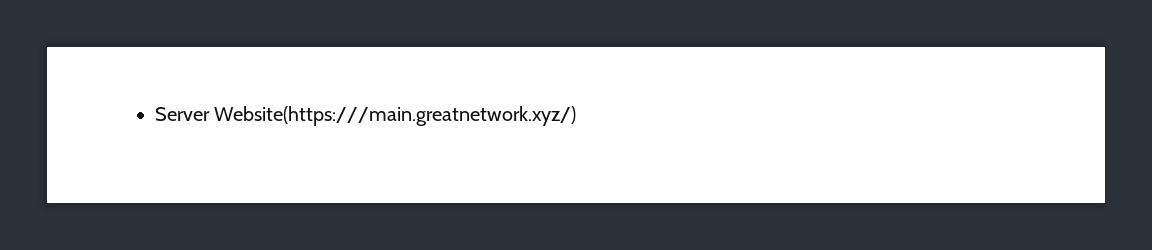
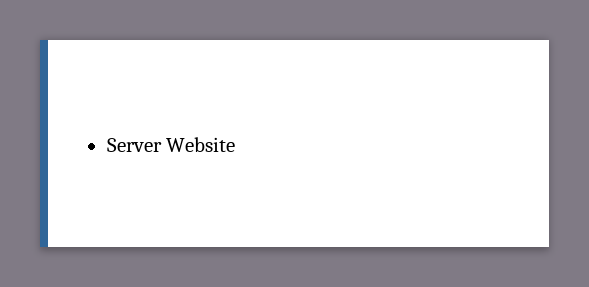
[214,106,577,126] Website(https:///main.greatnetwork.xyz/) -> [166,137,236,152] Website

